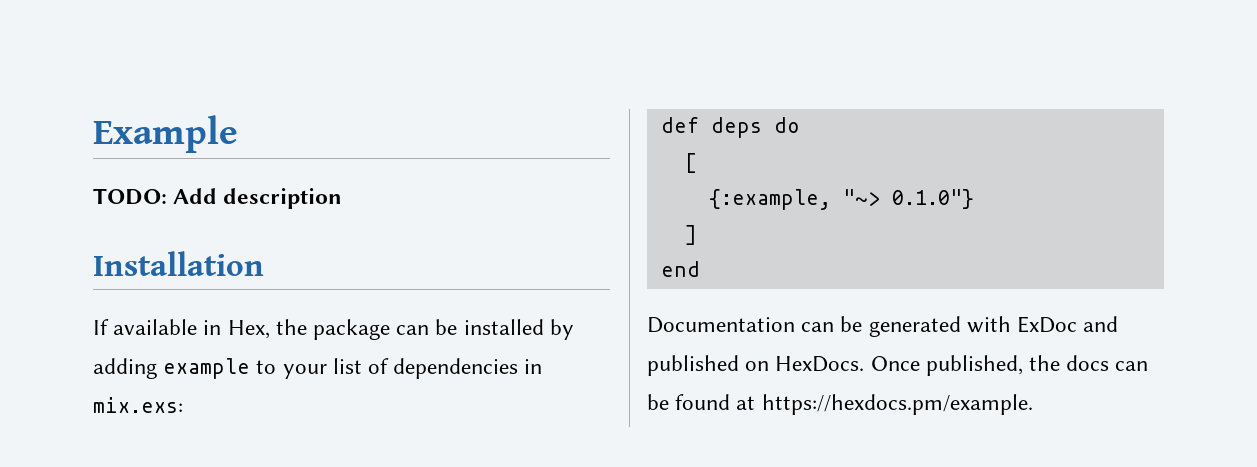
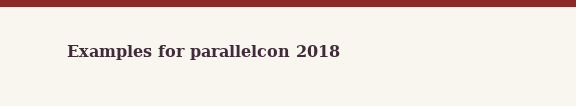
[93,115,238,153] [93,188,343,209] [93,251,264,276] [93,319,574,340] [93,358,543,379] [93,397,183,413] [660,117,800,138] [684,153,697,173] [708,189,974,210] [684,225,697,245] [660,261,700,277] [647,316,1119,337] [647,355,1149,376] [647,394,1033,415] Example // TODO: Add description // Installation // If available in Hex, the package can be installed by adding example to your list of dependencies in mix.exs: // def deps do // [ // {:example, "~> 0.1.0"} // ] // end // Documentation can be generated with ExDoc and published on HexDocs. Once published, the docs can be found at https://hexdocs.pm/example. -> [67,45,340,60] Examples for parallelcon 2018

